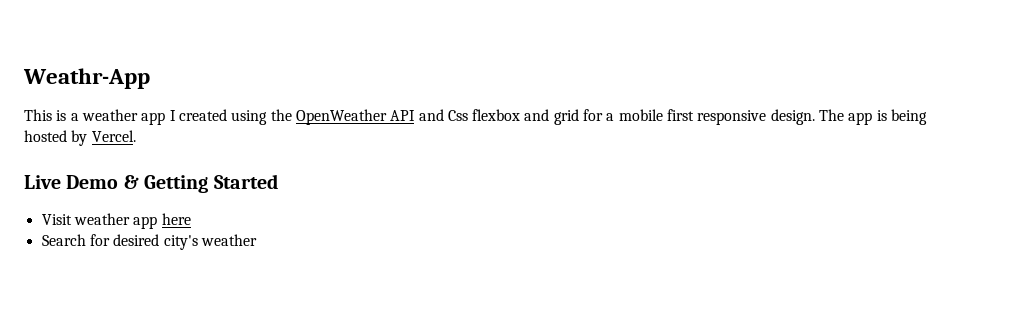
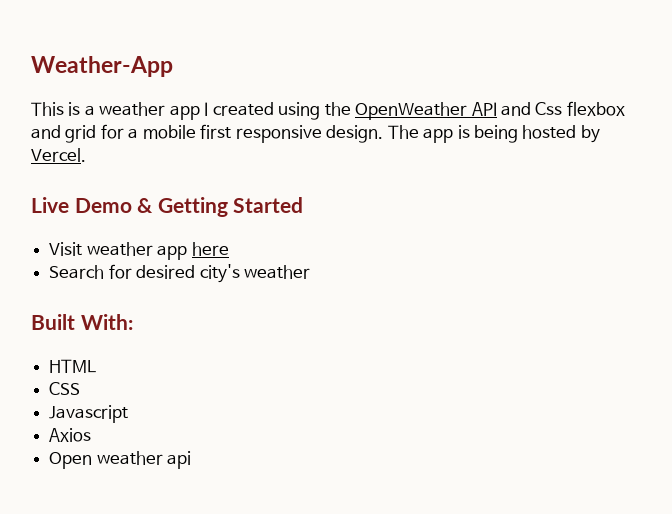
[23,68,150,89] Weathr-App -> [31,56,173,77] Weather-App
(257, 240) none -> [31,314,133,330] [49,359,97,373] [49,382,81,395] [49,405,129,423] [49,428,92,442] [49,451,192,469] // Built With: // HTML // CSS // Javascript // Axios // Open weather api

